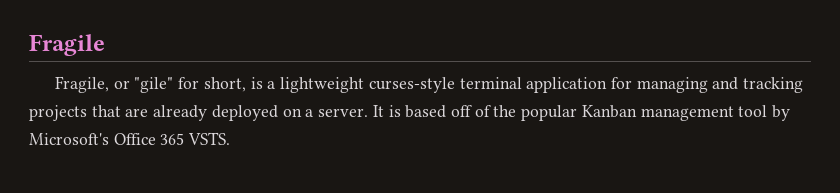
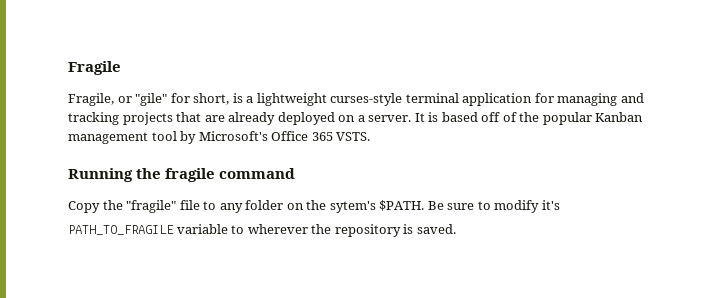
(231, 138) none -> [68,168,296,182] [68,200,560,213] [68,224,456,237] // Running the fragile command // Copy the "fragile" file to any folder on the sytem's $PATH. Be sure to modify it's // PATH_TO_FRAGILE variable to wherever the repository is saved.

